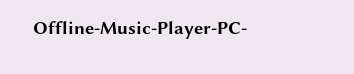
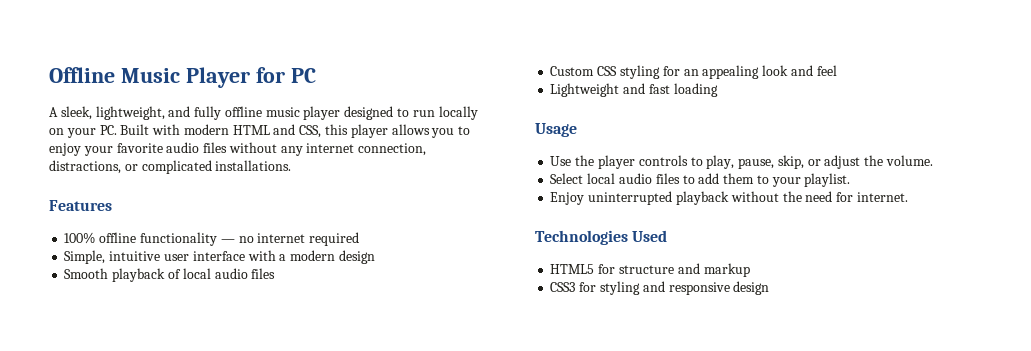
[33,21,247,39] Offline-Music-Player-PC- -> [49,67,316,88] [49,106,478,120] [49,124,471,138] [49,142,427,156] [49,160,292,174] [49,200,112,211] [64,232,360,246] [64,250,375,264] [64,268,276,282] [550,65,837,79] [550,83,718,97] [535,123,577,137] [550,155,933,169] [550,173,851,187] [550,191,908,205] [535,230,668,245] [550,263,750,277] [550,281,770,295] Offline Music Player for PC // A sleek, lightweight, and fully offline music player designed to run locally on your PC. Built with modern HTML and CSS, this player allows you to enjoy your favorite audio files without any internet connection, distractions, or complicated installations. // Features // 100% offline functionality — no internet required // Simple, intuitive user interface with a modern design // Smooth playback of local audio files // Custom CSS styling for an appealing look and feel // Lightweight and fast loading // Usage // Use the player controls to play, pause, skip, or adjust the volume. // Select local audio files to add them to your playlist. // Enjoy uninterrupted playback without the need for internet. // Technologies Used // HTML5 for structure and markup // CSS3 for styling and responsive design

